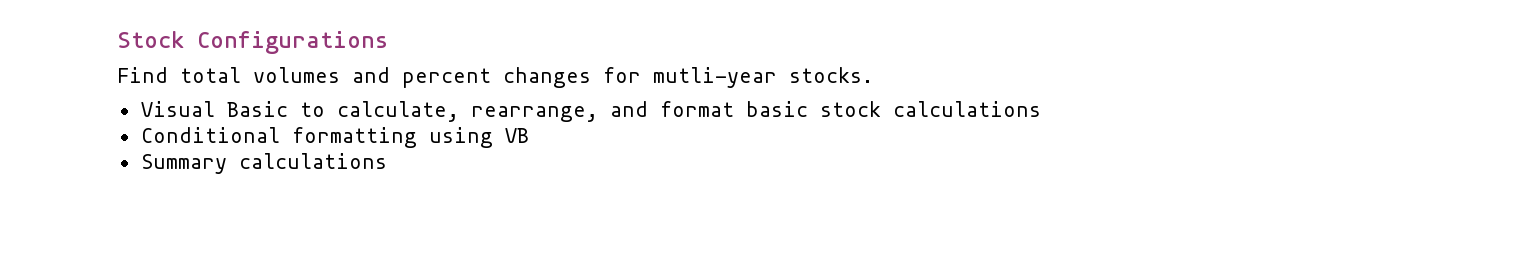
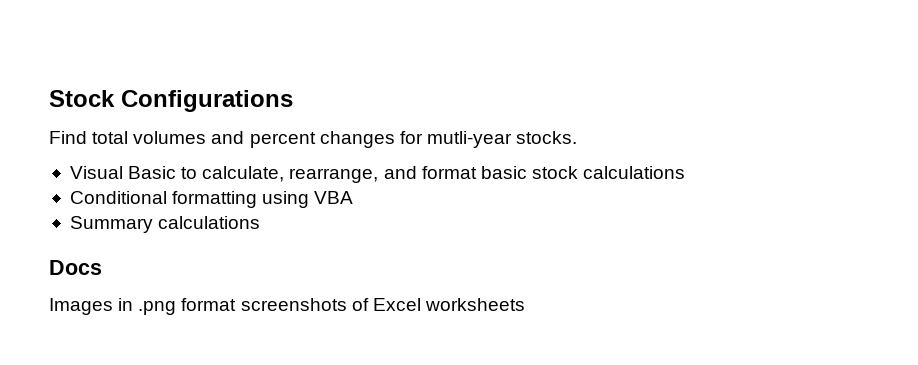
[504,128,529,143] VB -> [314,191,354,204] VBA
(387, 161) none -> [49,260,102,275] [49,298,525,315] // Docs // Images in .png format screenshots of Excel worksheets

